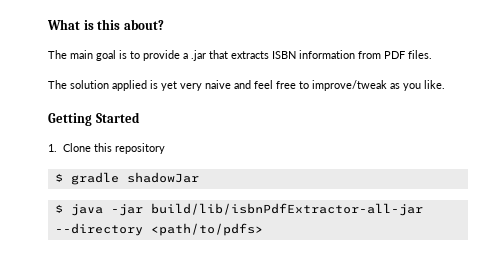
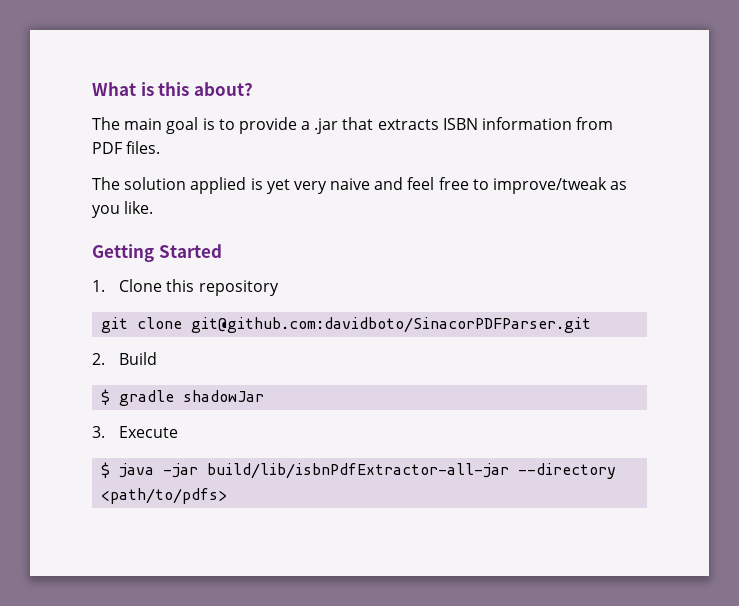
(165, 148) none -> [101,317,592,333] [92,352,158,365] // git clone git@github.com:davidboto/SinacorPDFParser.git // 2. Build
(199, 177) none -> [92,426,179,438] // 3. Execute

